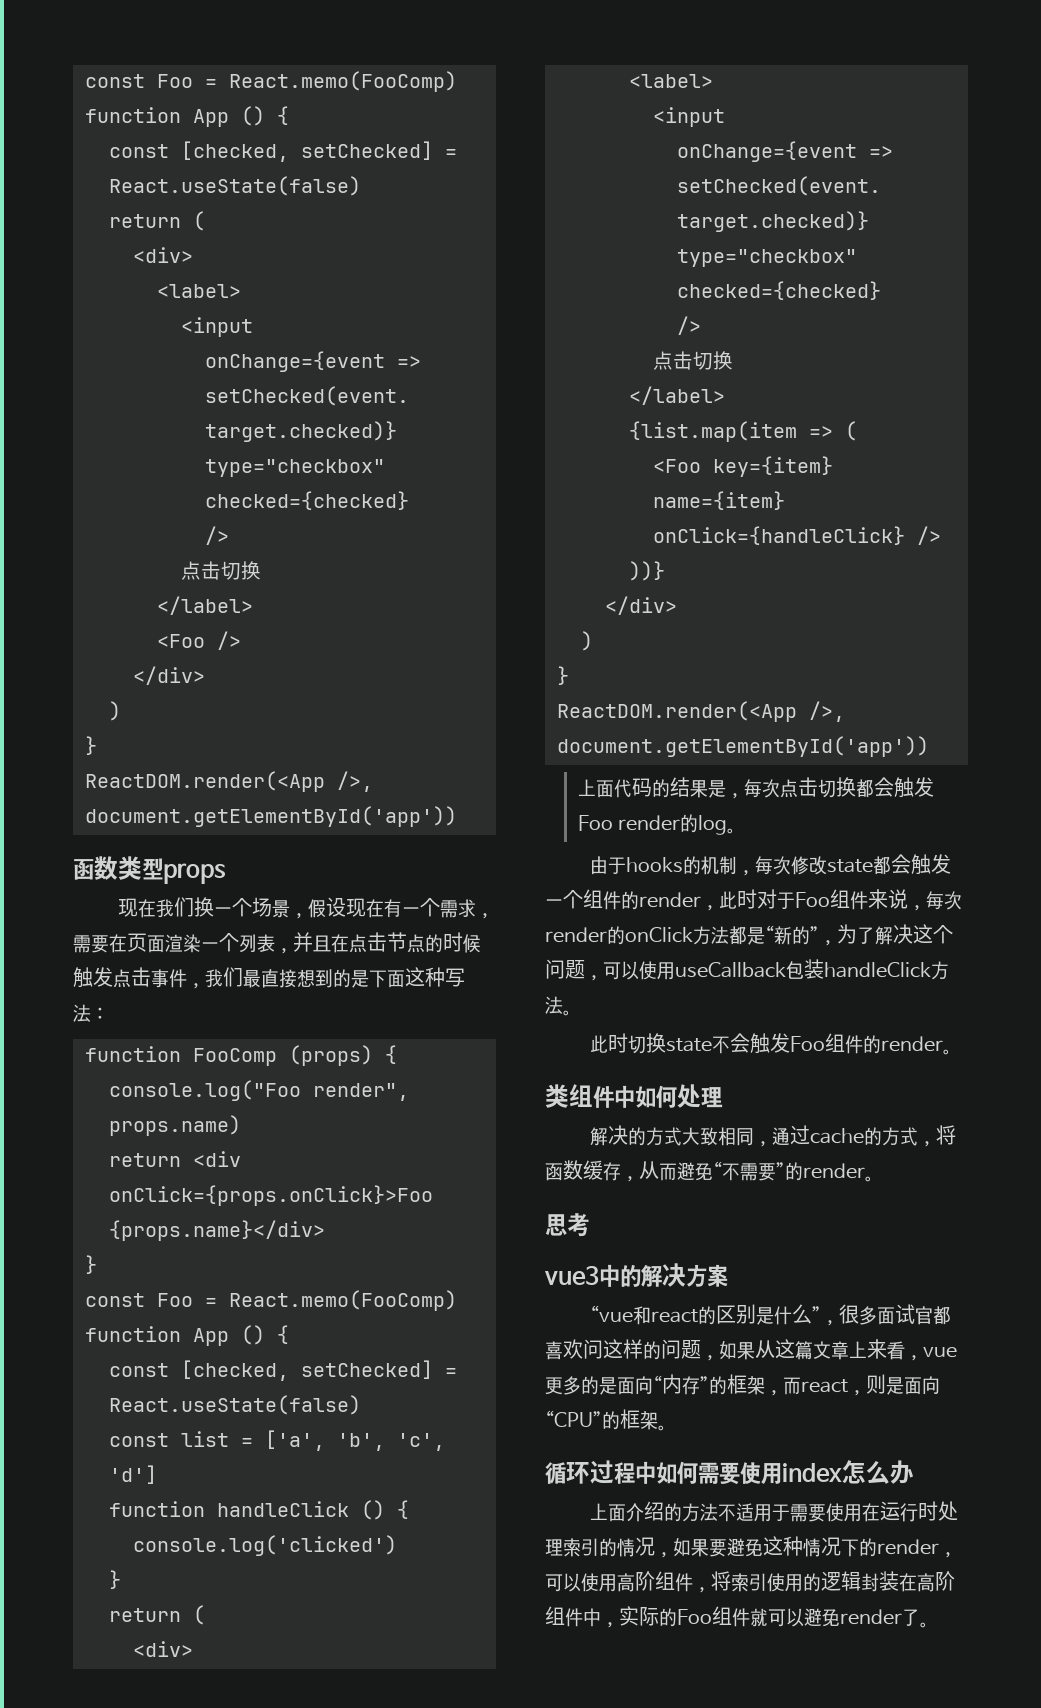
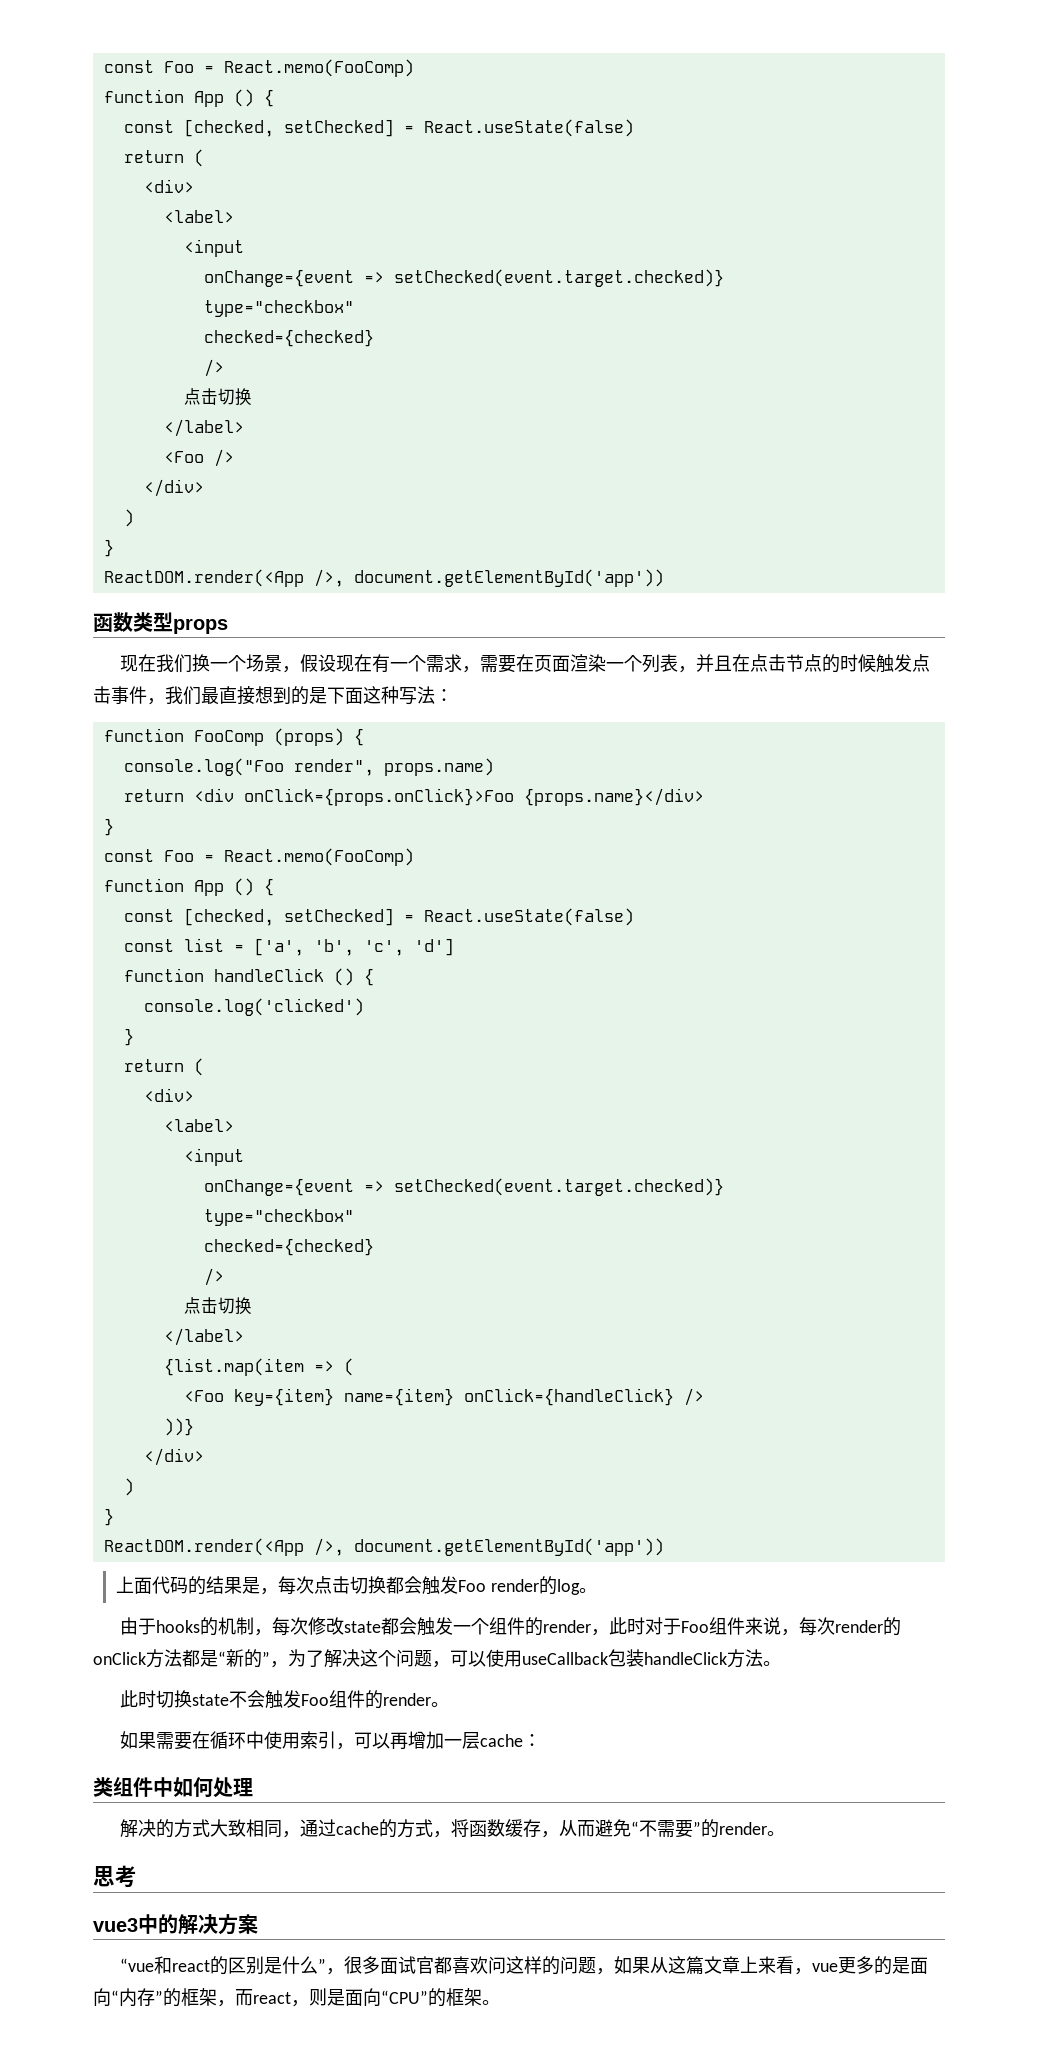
(952, 1052) none -> [119,1731,541,1750] // 如果需要在循环中使用索引，可以再增加一层cache：
[545,1460,914,1485] [589,1501,958,1522] [545,1536,957,1558] [545,1571,955,1593] [545,1606,929,1628] // 循环过程中如何需要使用index怎么办 // 上面介绍的方法不适用于需要使用在运行时处理索引的情况，如果要避免这种情况下的render，可以使用高阶组件，将索引使用的逻辑封装在高阶组件中，实际的Foo组件就可以避免render了。 -> (500, 2002) none

